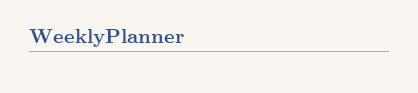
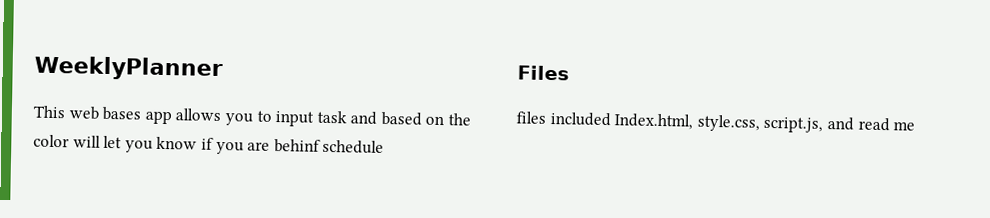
(184, 38) none -> [33,105,472,127] [33,134,385,155] [517,65,569,81] [516,111,916,133] // This web bases app allows you to input task and based on the color will let you know if you are behinf schedule // Files // files included Index.html, style.css, script.js, and read me

